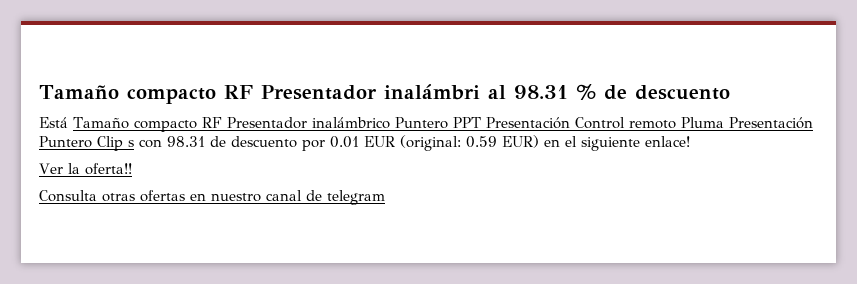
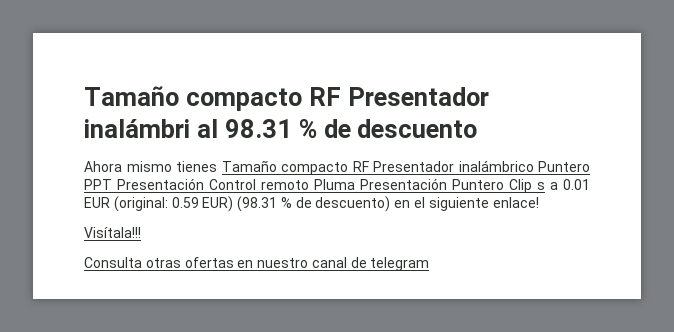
[39,117,68,128] Está -> [84,161,217,172] Ahora mismo tienes
[139,136,325,151] con 98.31 de descuento por -> [550,182,558,190] a
(539, 141) none -> [237,196,391,212] (98.31 % de descuento)
[39,163,132,175] Ver la oferta!! -> [84,227,141,238] Visítala!!!

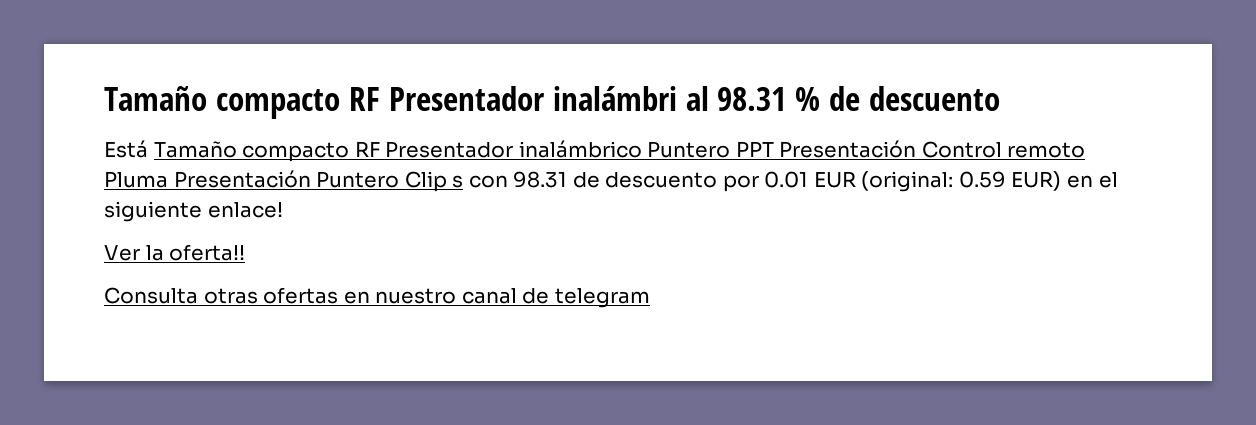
[84,161,217,172] Ahora mismo tienes -> [104,140,148,158] Está
[550,182,558,190] a -> [468,171,759,192] con 98.31 de descuento por
[237,196,391,212] (98.31 % de descuento) -> (1062, 181) none
[84,227,141,238] Visítala!!! -> [104,244,246,261] Ver la oferta!!

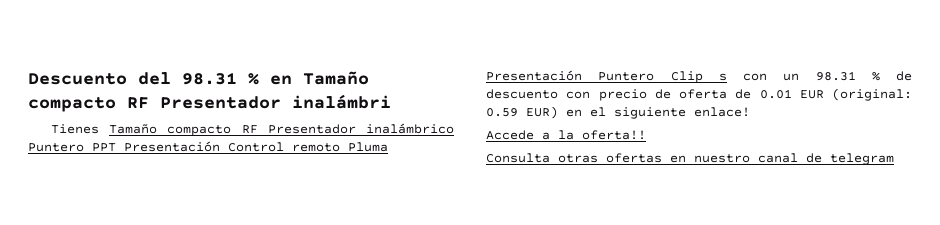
(104, 98) none -> [28,72,292,85] Descuento del 98.31 % en
[685,86,1001,111] [104,140,148,158] al 98.31 % de descuento // Está -> [50,124,99,134] // Tienes
[513,171,759,192] 98.31 de descuento por -> [783,71,912,81] [486,89,752,101] un 98.31 % de descuento con precio de oferta de
[104,245,140,261] Ver -> [486,130,550,140] Accede a

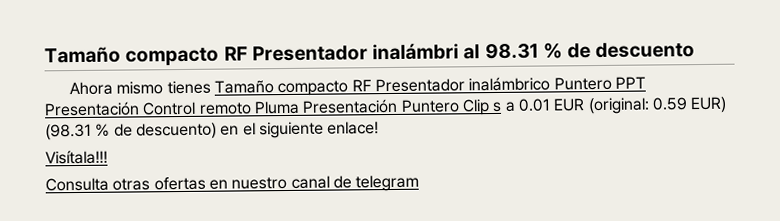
[28,72,292,85] Descuento del 98.31 % en -> (44, 55) none
[50,124,99,134] // Tienes -> [463,42,696,60] [69,80,211,96] al 98.31 % de descuento // Ahora mismo tienes
[743,71,912,81] [486,89,752,101] con un 98.31 % de descuento con precio de oferta de -> [504,101,516,112] a
(558, 112) none -> [45,122,217,141] (98.31 % de descuento)
[486,130,646,140] Accede a la oferta!! -> [45,149,108,165] Visítala!!!

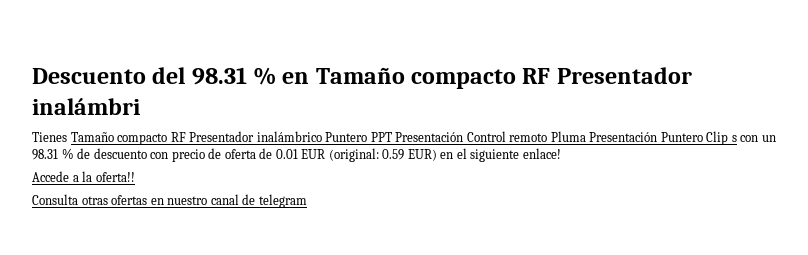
(44, 55) none -> [32,67,310,85] Descuento del 98.31 % en
[463,42,696,60] [69,80,211,96] al 98.31 % de descuento // Ahora mismo tienes -> [32,132,67,142] // Tienes
[504,101,516,112] a -> [740,135,776,142] [32,148,273,162] con un 98.31 % de descuento con precio de oferta de
[45,122,217,141] (98.31 % de descuento) -> (437, 155) none
[45,149,108,165] Visítala!!! -> [32,171,135,182] Accede a la oferta!!

